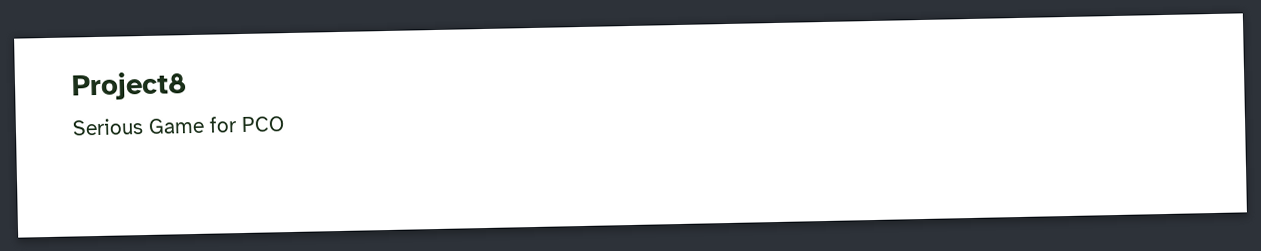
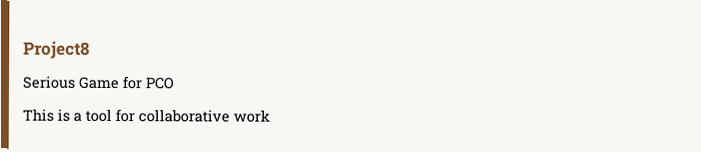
(285, 124) none -> [22,108,270,123] // This is a tool for collaborative work

